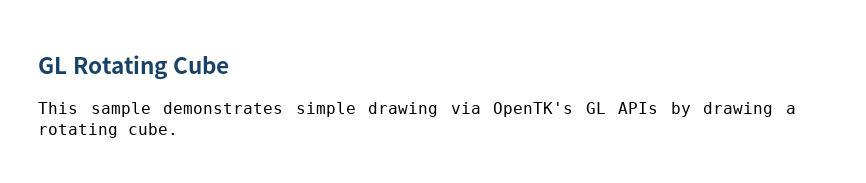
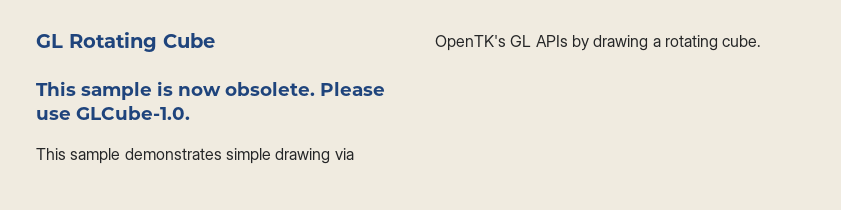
(230, 64) none -> [36,81,385,100] [36,106,190,120] // This sample is now obsolete. Please use GLCube-1.0.

